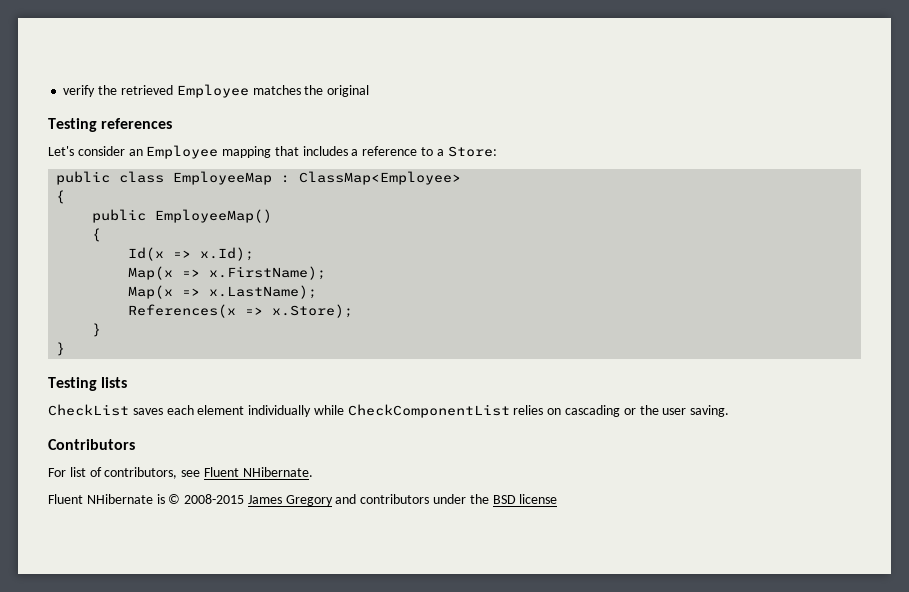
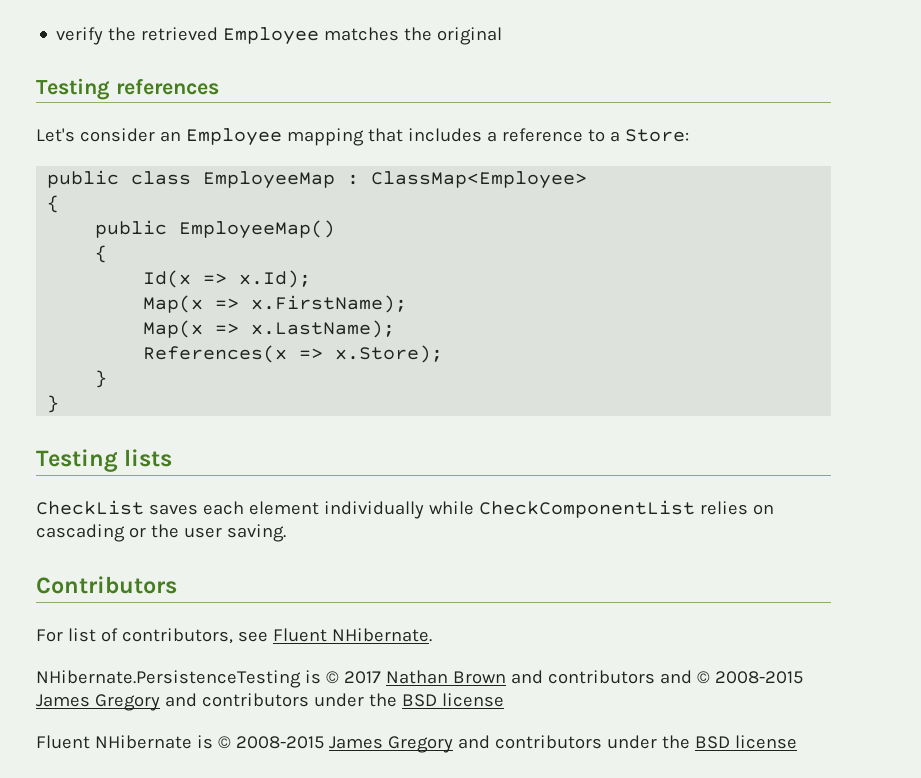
(313, 472) none -> [36,670,803,688] [36,693,504,711] // NHibernate.PersistenceTesting is © 2017 Nathan Brown and contributors and © 2008-2015 James Gregory and contributors under the BSD license

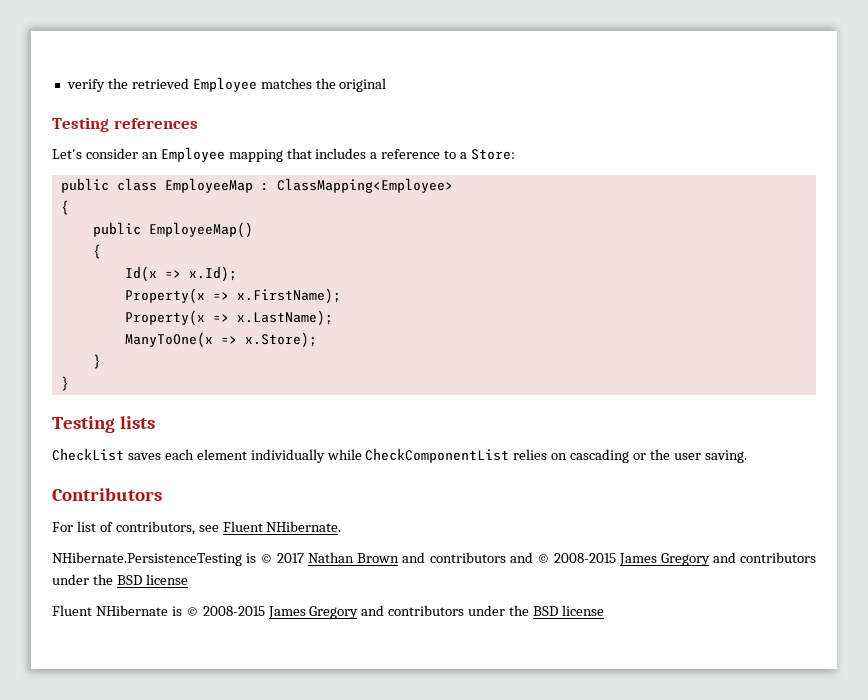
[371,171,588,189] ClassMap<Employee> -> [276,178,453,193] ClassMapping<Employee>
[143,295,204,313] Map(x -> [124,288,205,304] Property(x
[143,320,204,338] Map(x -> [124,310,205,326] Property(x
[143,345,288,363] References(x -> [124,332,213,348] ManyToOne(x

